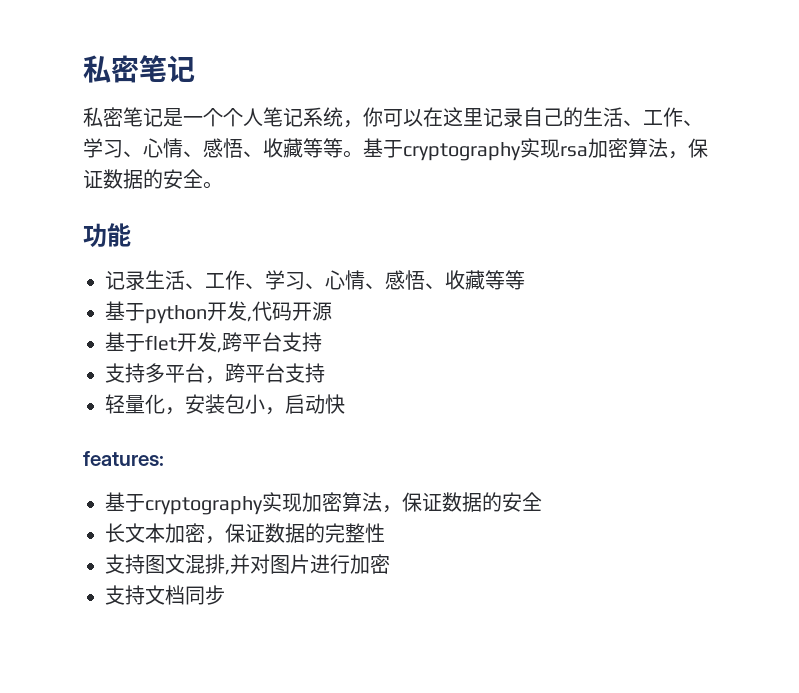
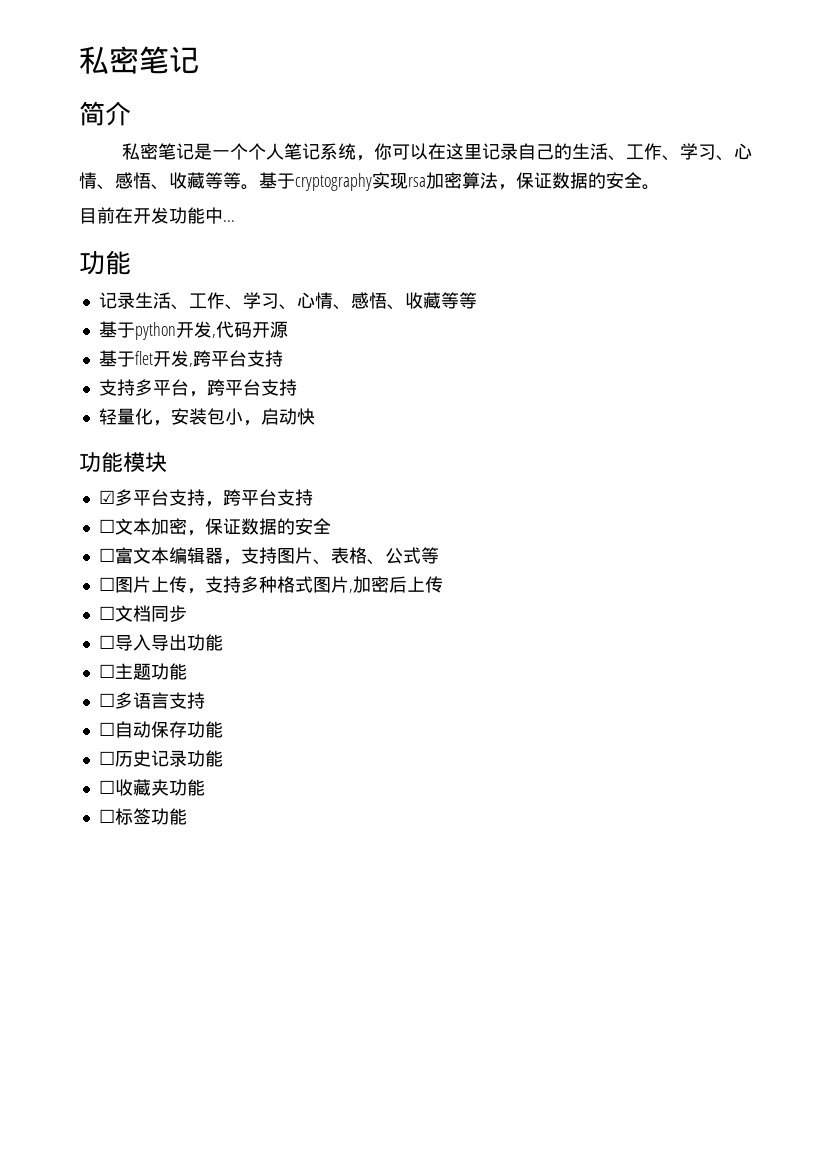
[83,55,195,83] 私密笔记 -> [79,46,199,74] [79,101,131,126] 私密笔记 // 简介
(223, 185) none -> [79,207,235,224] // 目前在开发功能中...
[83,451,164,466] [105,492,542,515] [105,523,125,543] features: // 基于cryptography实现加密算法，保证数据的安全 // 长 -> [79,452,167,472] [98,489,313,507] [98,519,115,533] 功能模块 // ☑多平台支持，跨平台支持 // ☐
[325,523,385,543] [105,554,390,575] [105,585,145,605] 完整性 // 支持图文混排,并对图片进行加密 // 支持 -> [294,518,331,535] [98,547,439,565] [98,576,443,594] [98,606,115,620] 安全 // ☐富文本编辑器，支持图片、表格、公式等 // ☐图片上传，支持多种格式图片,加密后上传 // ☐
(225, 595) none -> [98,634,223,651] [98,663,187,680] [98,692,205,709] [98,721,223,738] [98,750,223,767] [98,779,205,796] [98,808,187,825] // ☐导入导出功能 // ☐主题功能 // ☐多语言支持 // ☐自动保存功能 // ☐历史记录功能 // ☐收藏夹功能 // ☐标签功能

